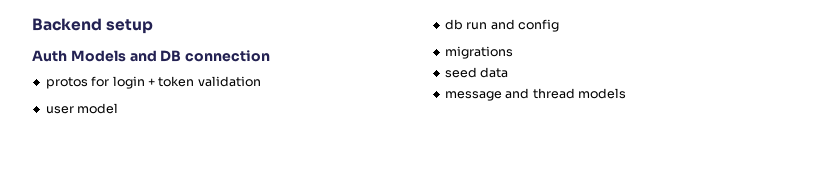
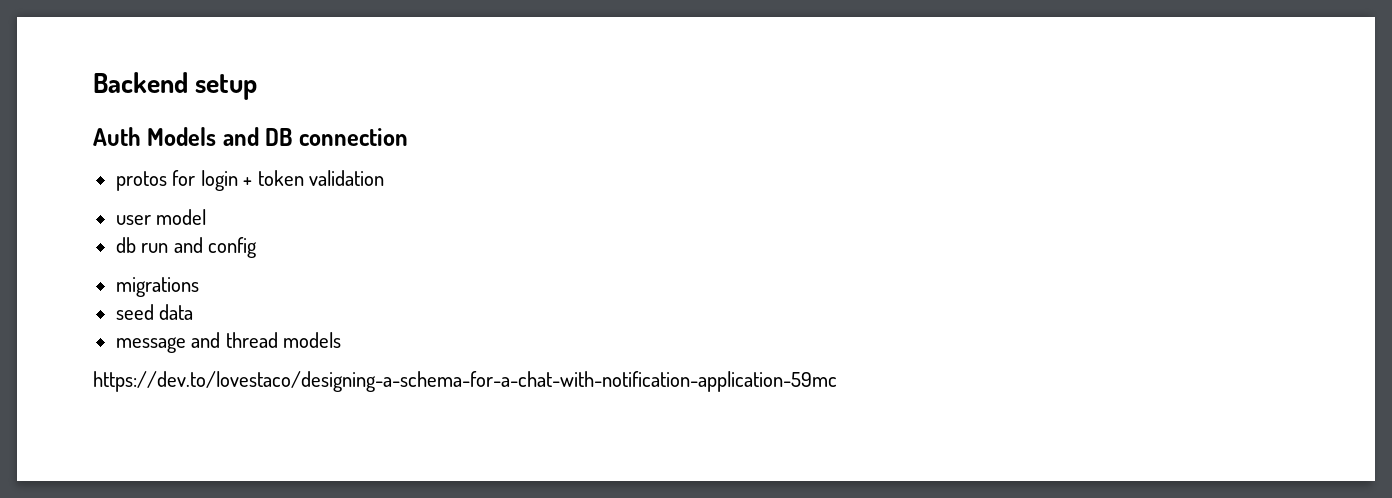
(626, 93) none -> [93,371,837,392] // https://dev.to/lovestaco/designing-a-schema-for-a-chat-with-notification-application-59mc

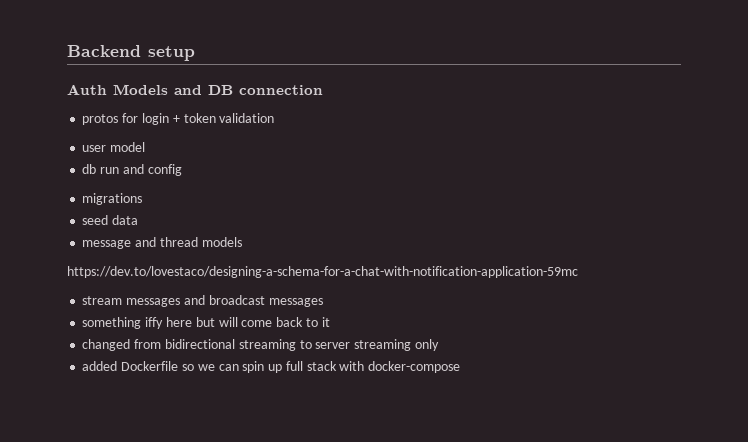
(837, 381) none -> [82,295,323,307] [82,317,330,329] [82,339,439,351] [82,361,461,373] // stream messages and broadcast messages // something iffy here but will come back to it // changed from bidirectional streaming to server streaming only // added Dockerfile so we can spin up full stack with docker-compose

